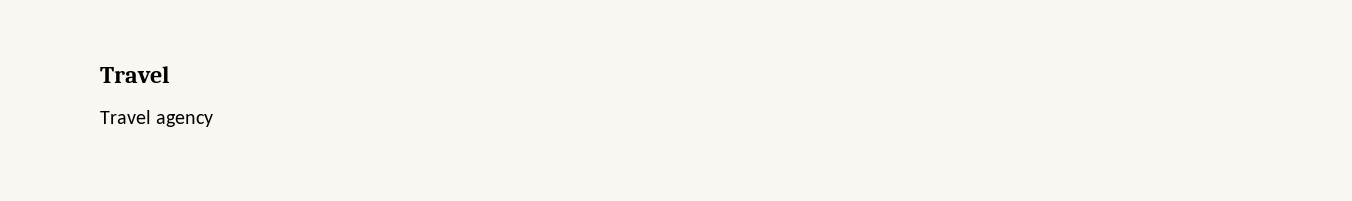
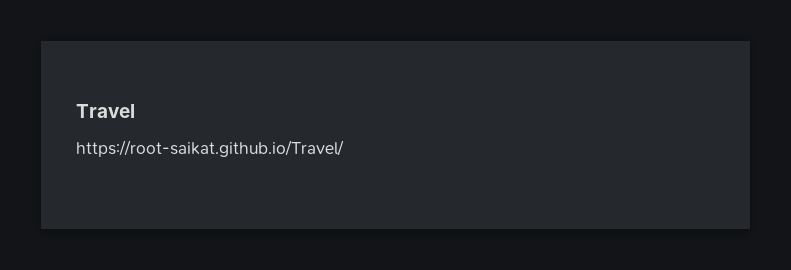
[100,110,214,127] Travel agency -> [76,140,344,157] https://root-saikat.github.io/Travel/

